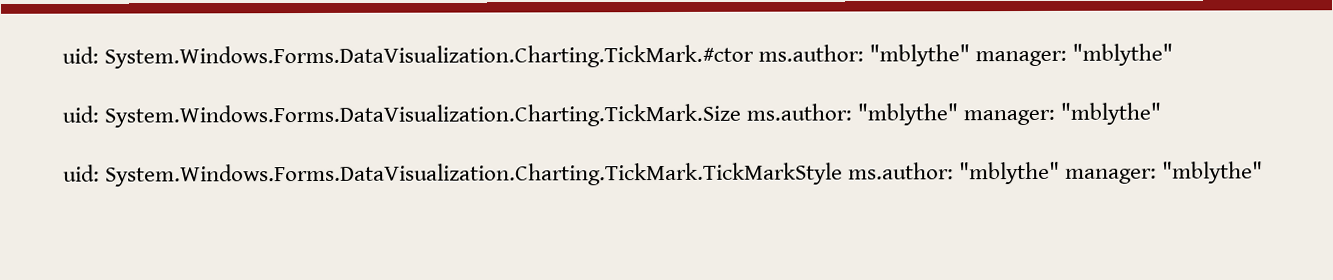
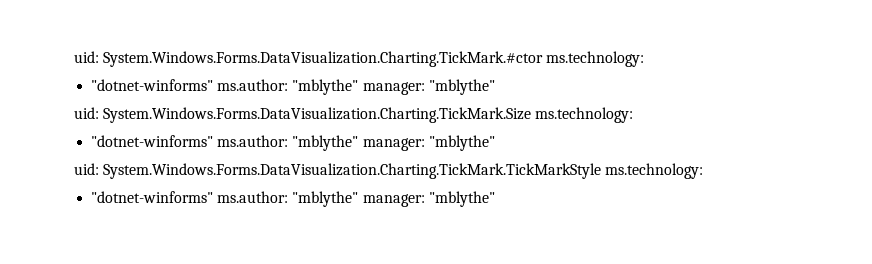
(755, 56) none -> [546,51,645,67] [91,79,214,91] ms.technology: // "dotnet-winforms"
(742, 115) none -> [535,107,634,123] [91,135,214,147] ms.technology: // "dotnet-winforms"
(844, 174) none -> [605,163,704,179] [91,191,214,203] ms.technology: // "dotnet-winforms"

